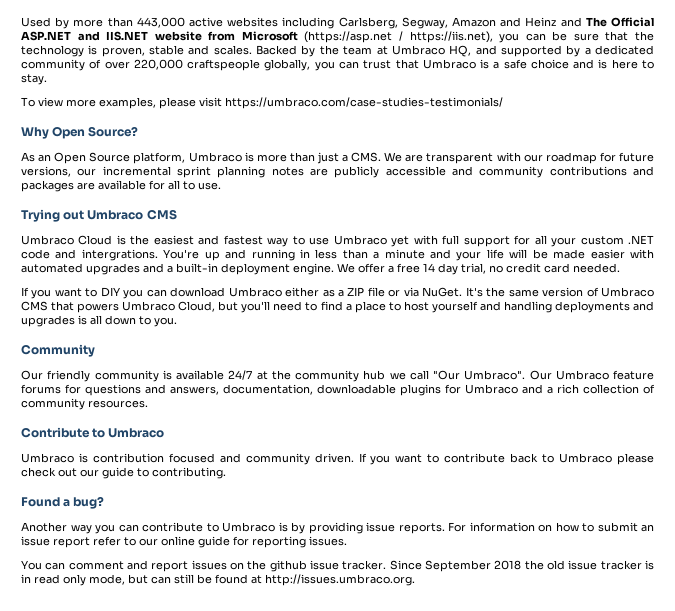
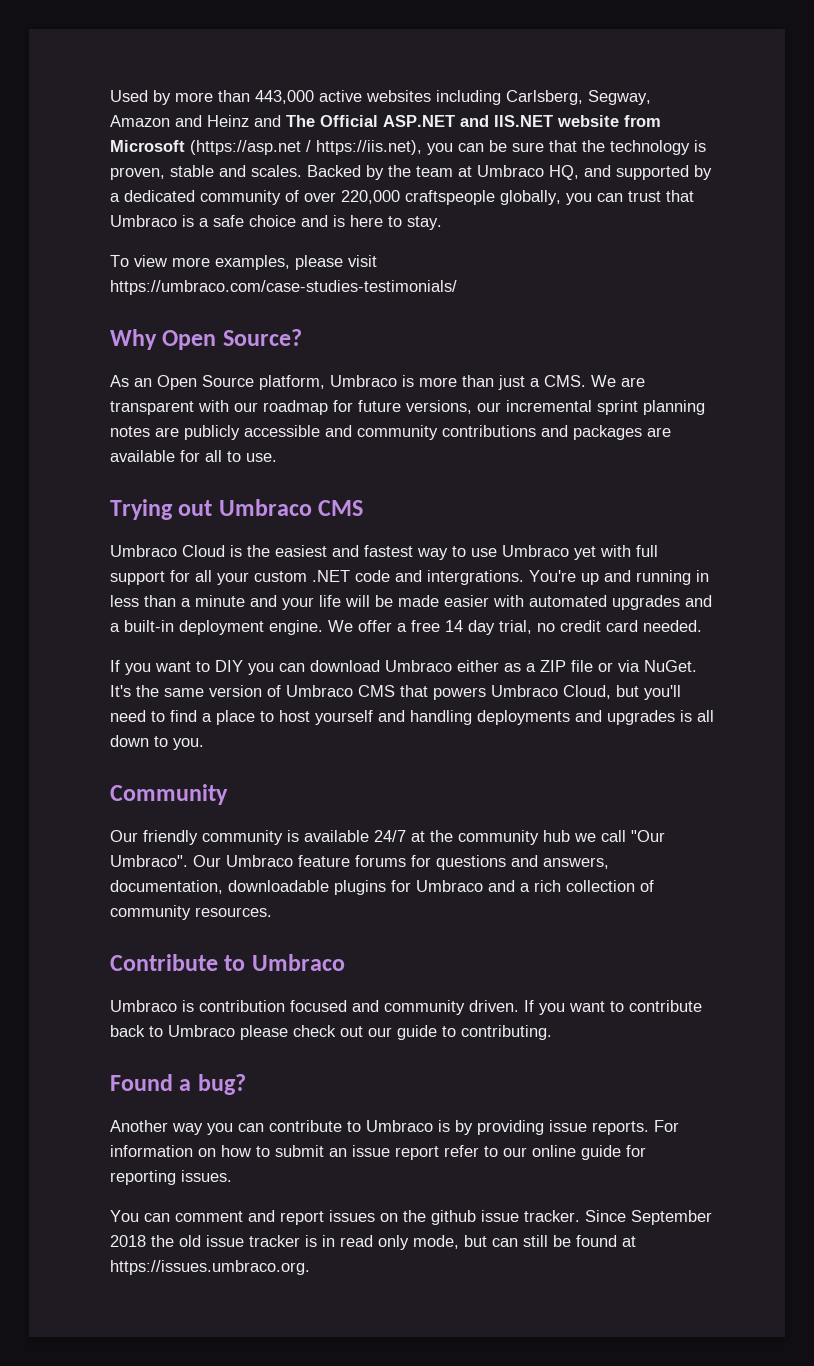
[265,574,415,586] http://issues.umbraco.org. -> [110,1260,310,1275] https://issues.umbraco.org.

